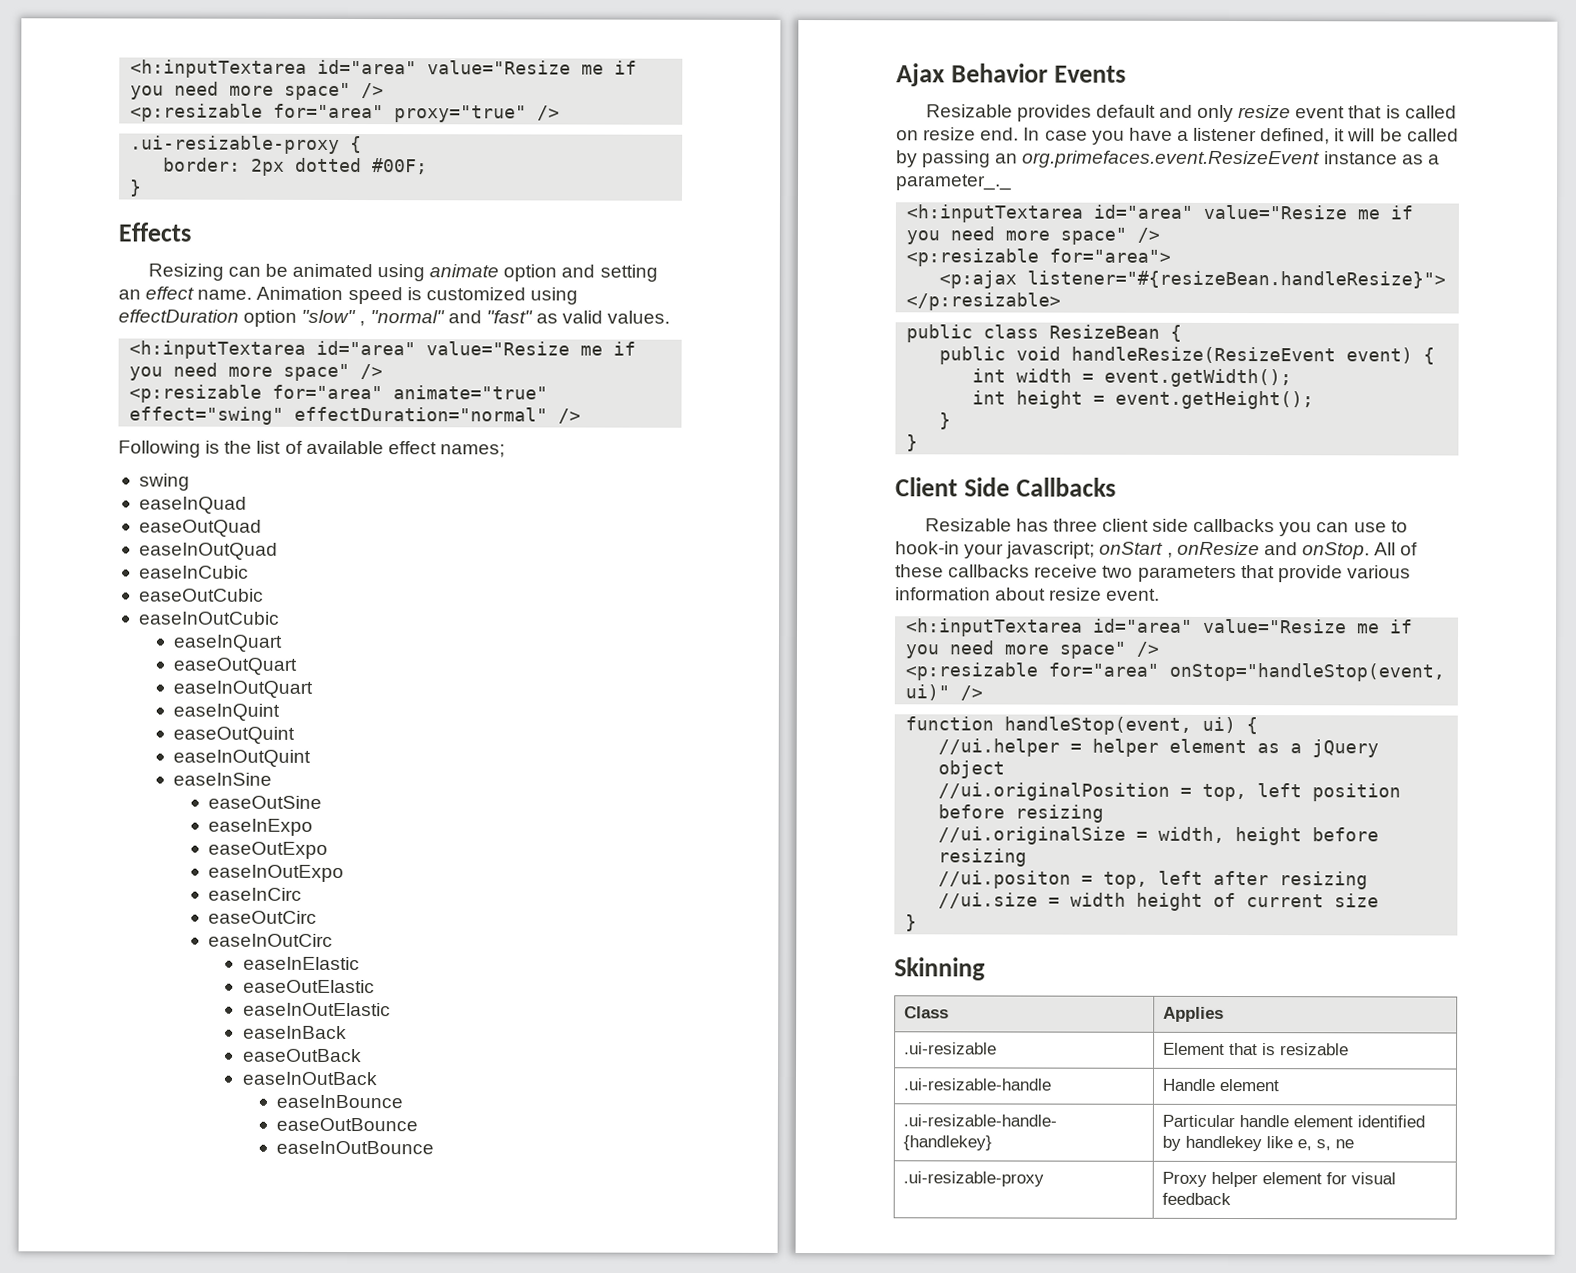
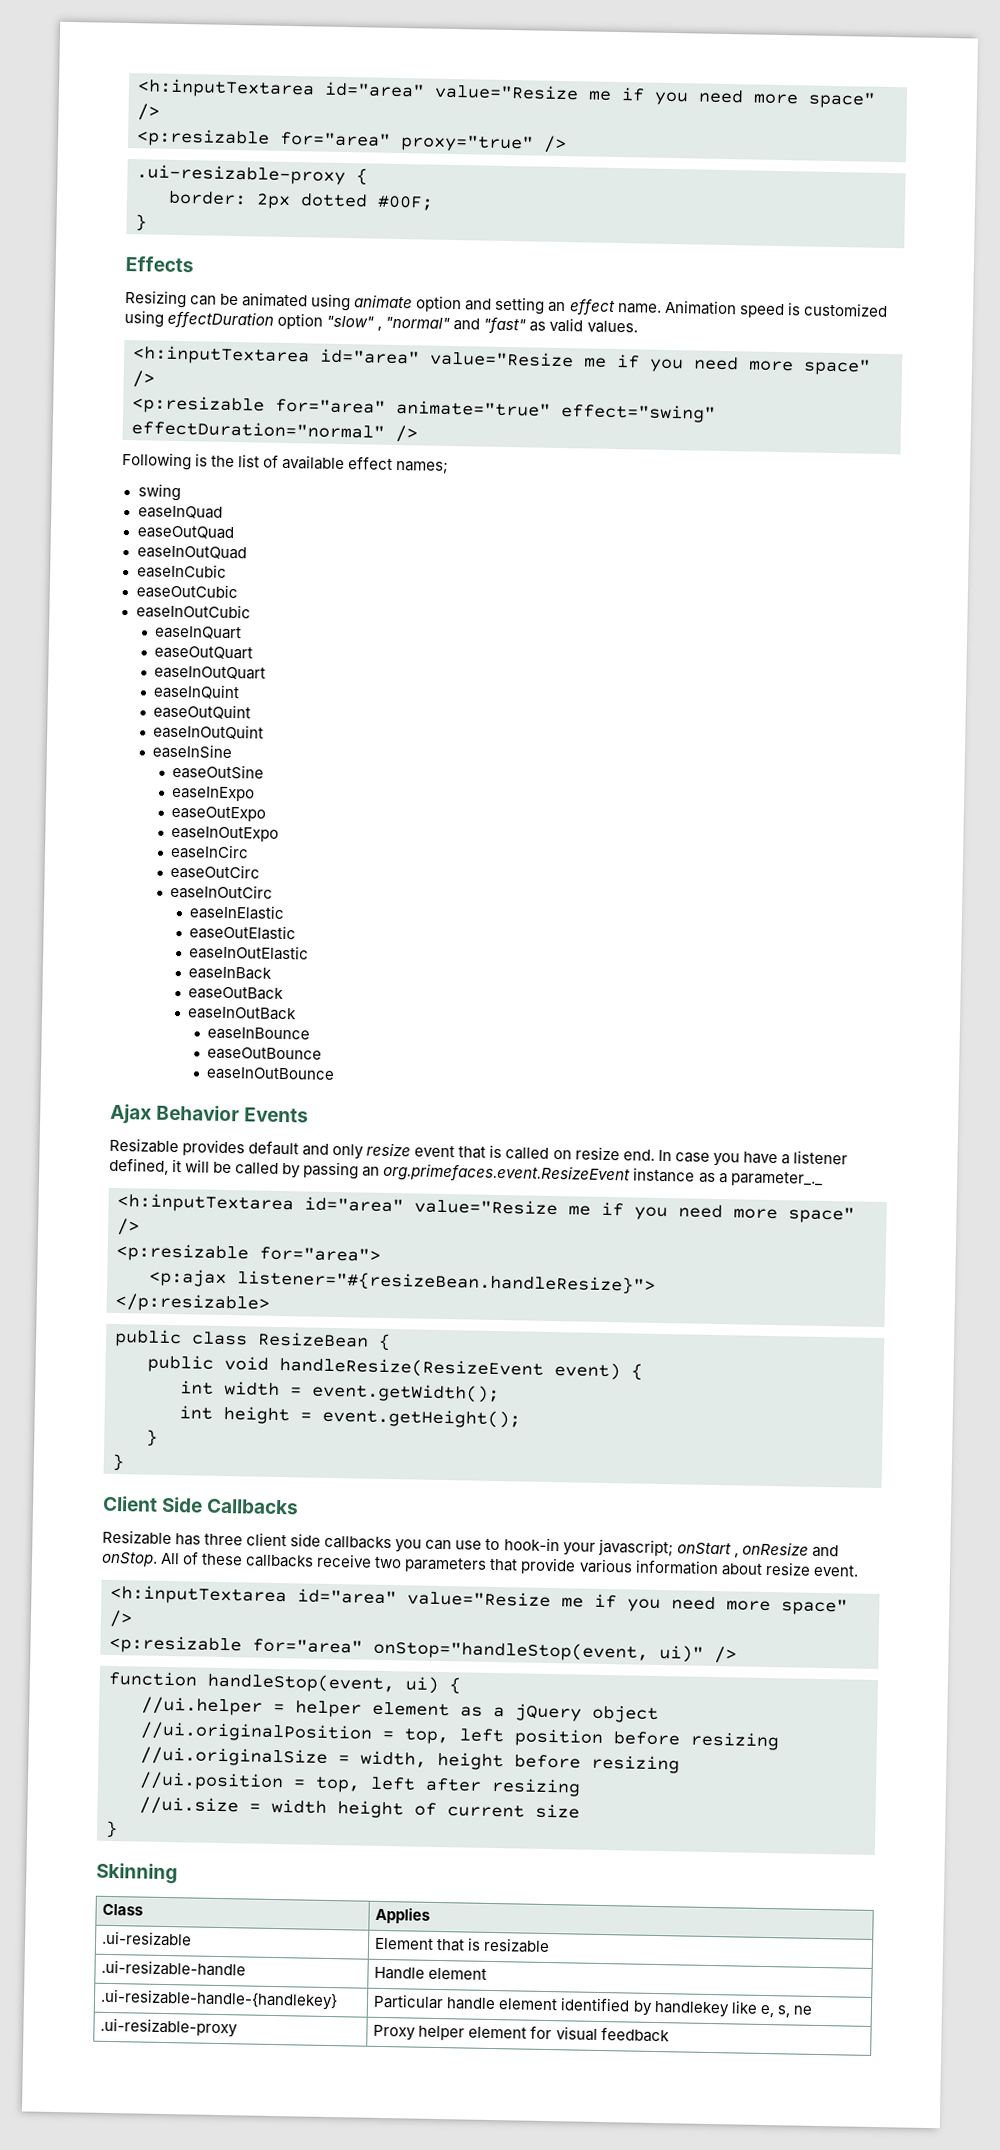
[938,870,1072,889] //ui.positon -> [139,1771,284,1792] //ui.position

